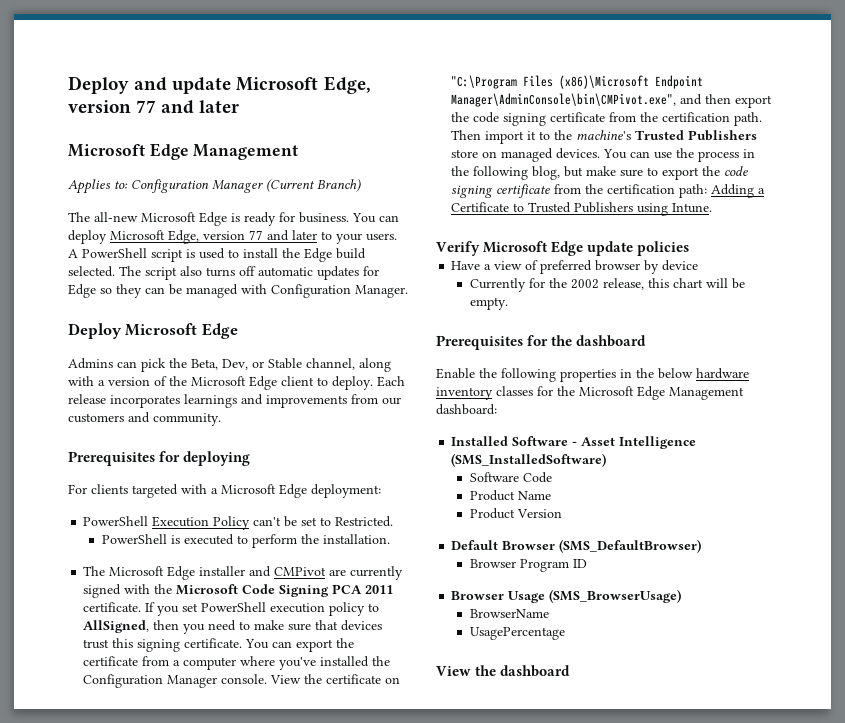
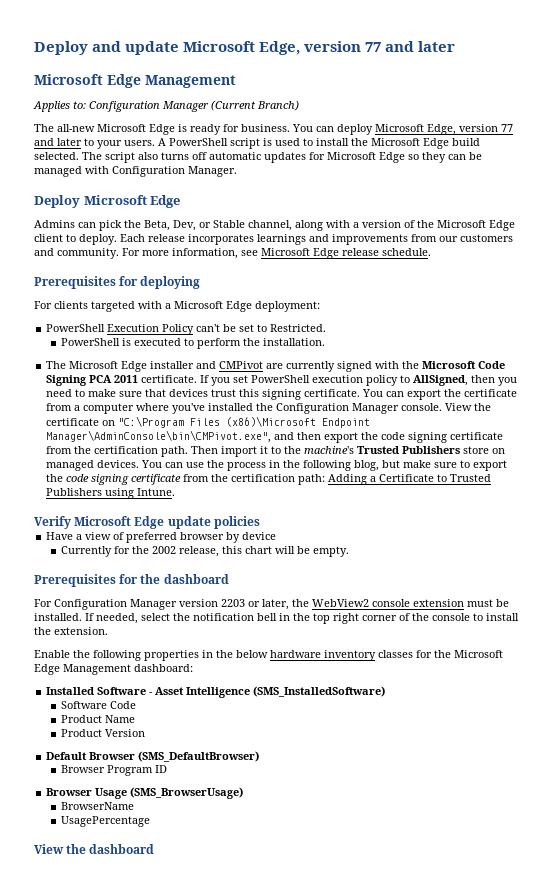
(300, 253) none -> [371,138,420,146] Microsoft
(379, 271) none -> [327,152,376,160] Microsoft
(221, 419) none -> [122,248,431,259] For more information, see Microsoft Edge release schedule.
(647, 341) none -> [34,599,509,610] [34,613,519,624] [34,627,108,635] // For Configuration Manager version 2203 or later, the WebView2 console extension must be installed. If needed, select the notification bell in the top right corner of the console to install the extension.

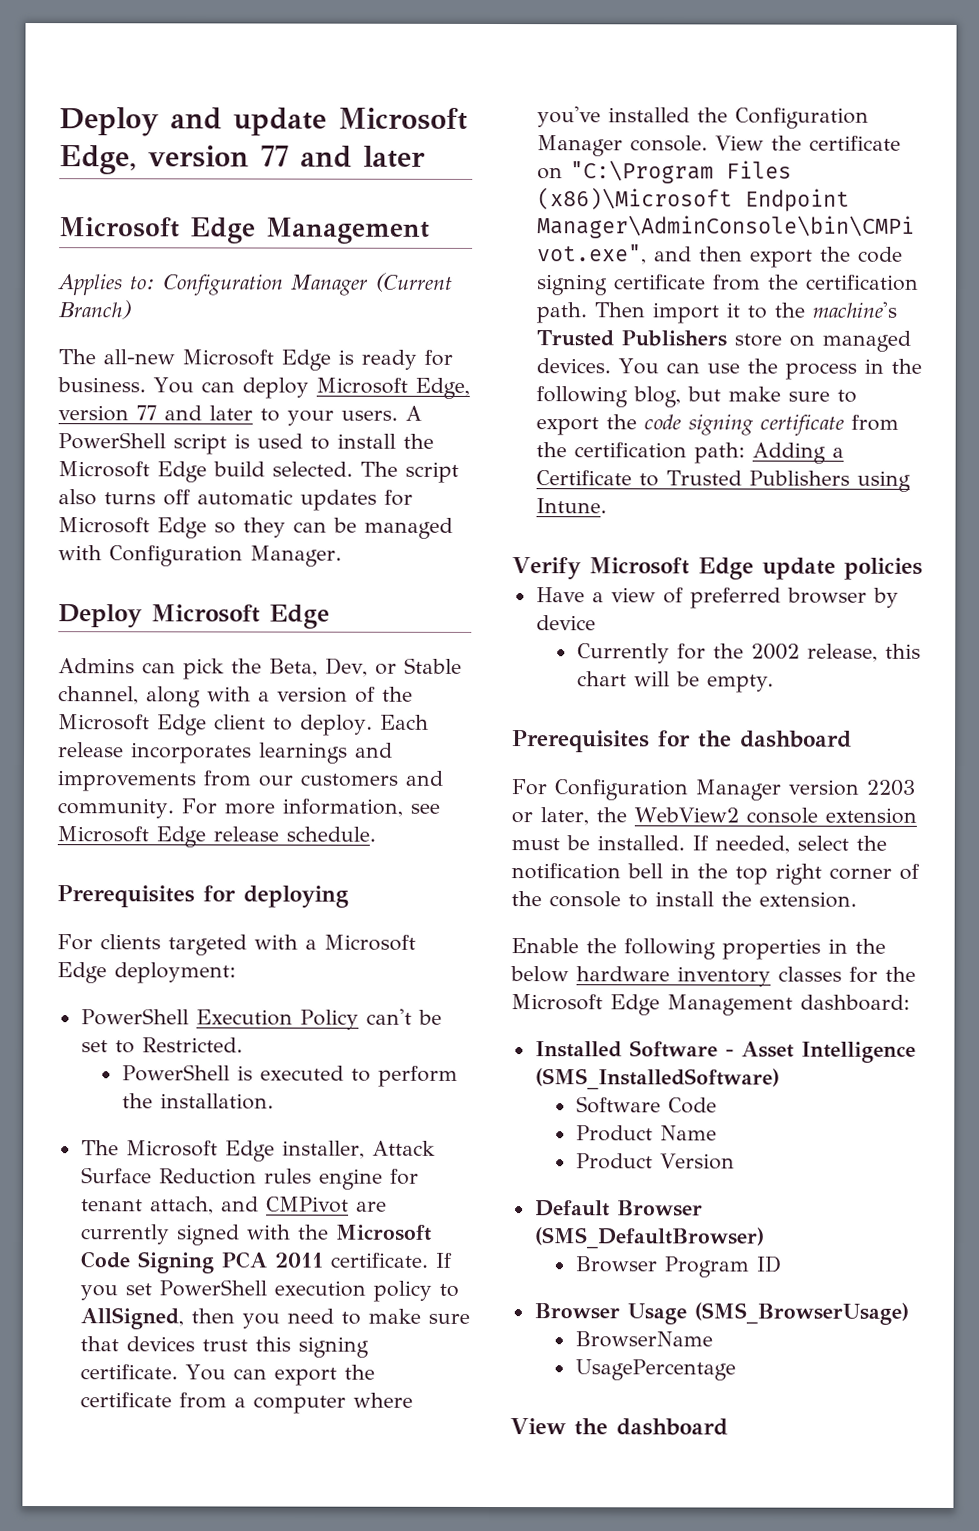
[150,361,195,369] installer -> [281,1140,436,1159] [80,1167,419,1190] [80,1196,214,1215] installer, Attack Surface Reduction rules engine for tenant attach,

